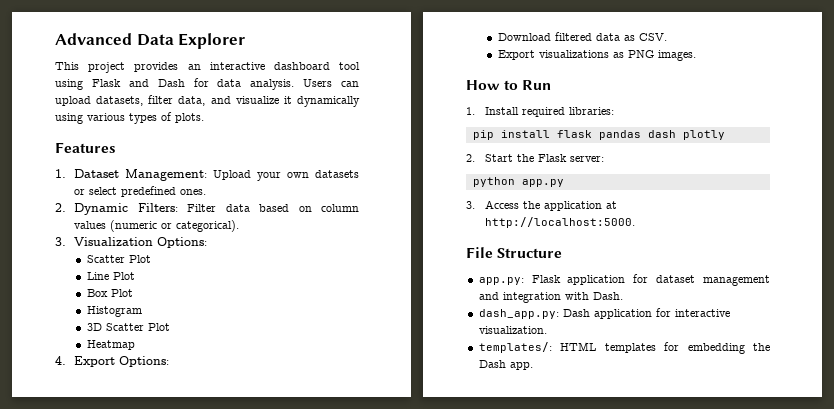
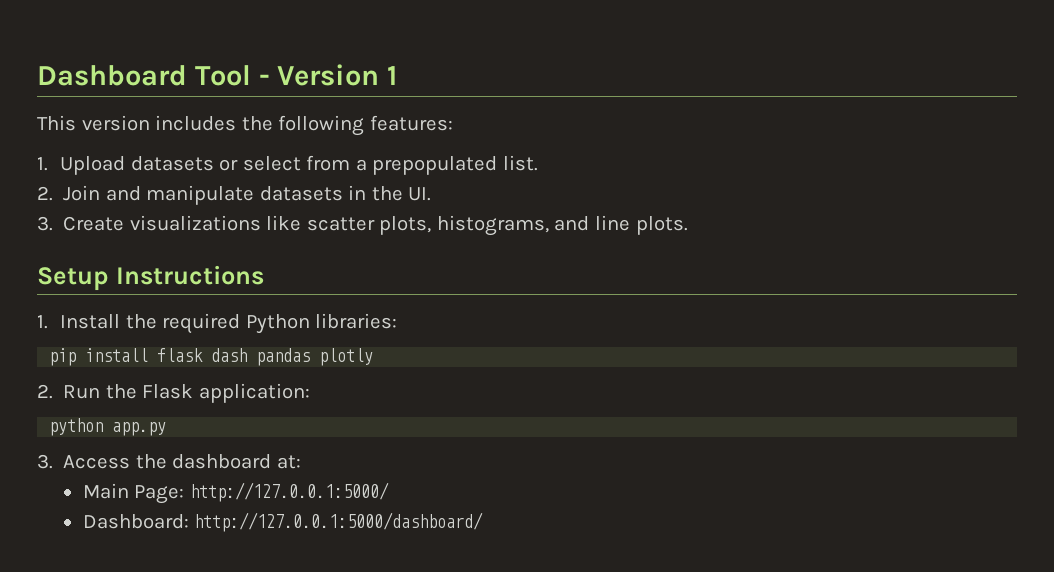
[55,33,246,49] [55,62,360,73] [55,78,359,90] [55,95,360,107] [55,112,204,124] [55,142,116,153] [55,169,359,181] [74,186,207,197] [55,203,359,215] [74,220,240,232] [55,237,208,248] [86,255,151,263] [86,272,135,280] [86,289,133,297] [86,306,142,317] [86,323,170,331] [86,340,135,350] [55,356,170,367] [497,32,667,41] [497,50,696,61] [466,80,552,90] Advanced Data Explorer // This project provides an interactive dashboard tool using Flask and Dash for data analysis. Users can upload datasets, filter data, and visualize it dynamically using various types of plots. // Features // 1. Dataset Management: Upload your own datasets or select predefined ones. // 2. Dynamic Filters: Filter data based on column values (numeric or categorical). // 3. Visualization Options: // Scatter Plot // Line Plot // Box Plot // Histogram // 3D Scatter Plot // Heatmap // 4. Export Options: // Download filtered data as CSV. // Export visualizations as PNG images. // How to Run -> [37,64,398,86] [37,115,453,136] [37,155,539,175] [37,185,432,205] [37,215,688,236] [37,265,264,291] Dashboard Tool - Version 1 // This version includes the following features: // 1. Upload datasets or select from a prepopulated list. // 2. Join and manipulate datasets in the UI. // 3. Create visualizations like scatter plots, histograms, and line plots. // Setup Instructions
[522,107,566,117] required -> [125,313,310,334] the required Python
[598,130,676,140] pandas dash -> [211,348,311,366] dash pandas
[485,154,514,162] Start -> [63,385,101,399] Run
[570,156,605,162] server: -> [198,383,310,403] application:
[544,201,618,211] [485,217,636,228] [466,247,563,258] [478,274,770,286] [478,292,623,303] [478,308,730,319] [478,326,547,334] [478,342,770,354] [478,360,533,370] application at http://localhost:5000. // File Structure // app.py: Flask application for dataset management and integration with Dash. // dash_app.py: Dash application for interactive visualization. // templates/: HTML templates for embedding the Dash app. -> [172,454,301,469] [82,482,389,504] [82,512,484,532] dashboard at: // Main Page: http://127.0.0.1:5000/ // Dashboard: http://127.0.0.1:5000/dashboard/

